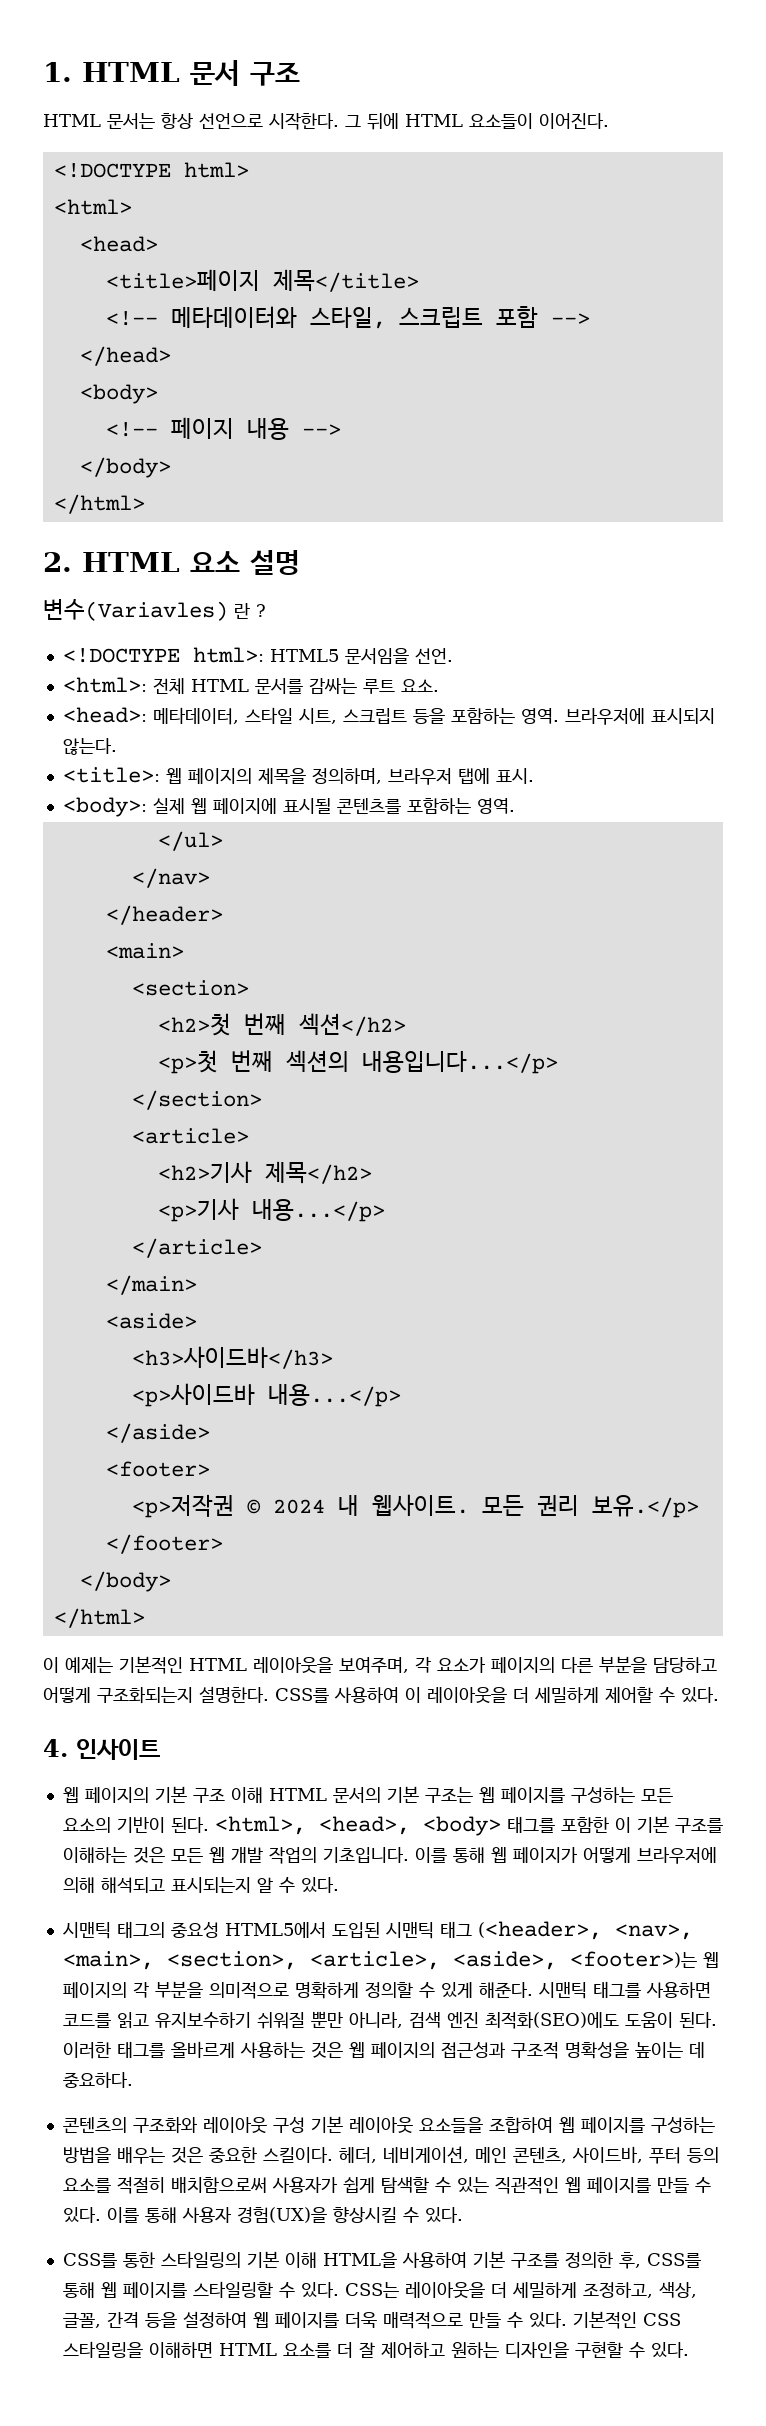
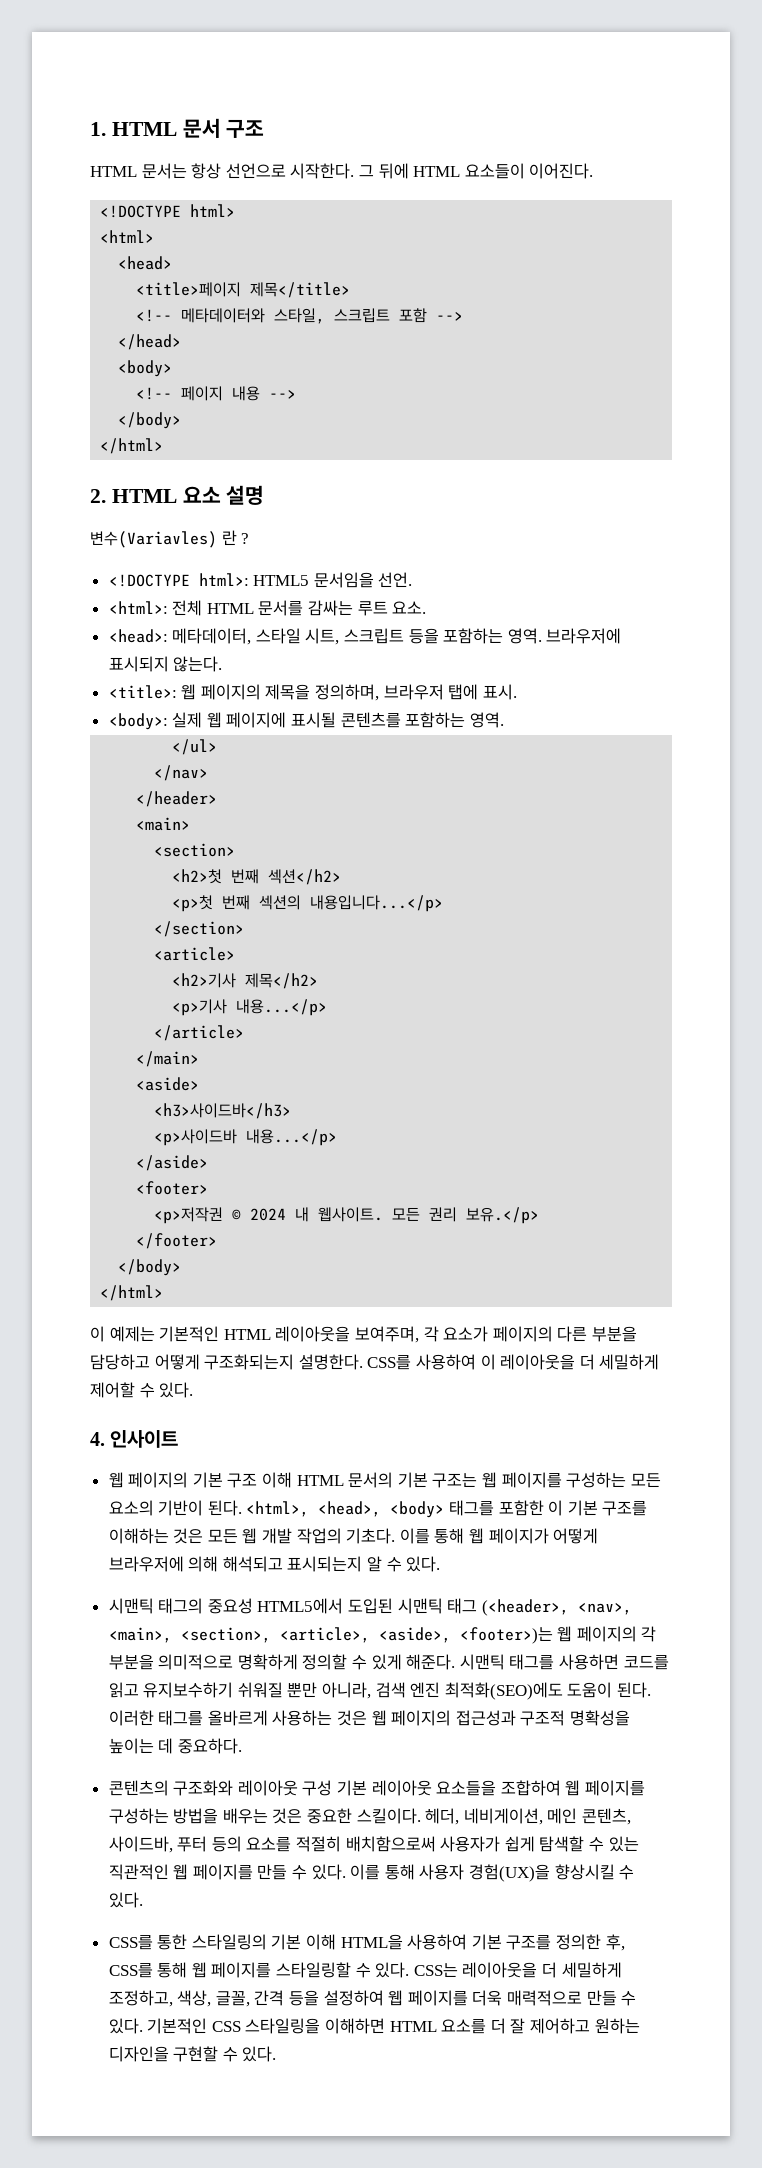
[322,1847,409,1863] 기초입니다. -> [346,1528,396,1544] 기초다.

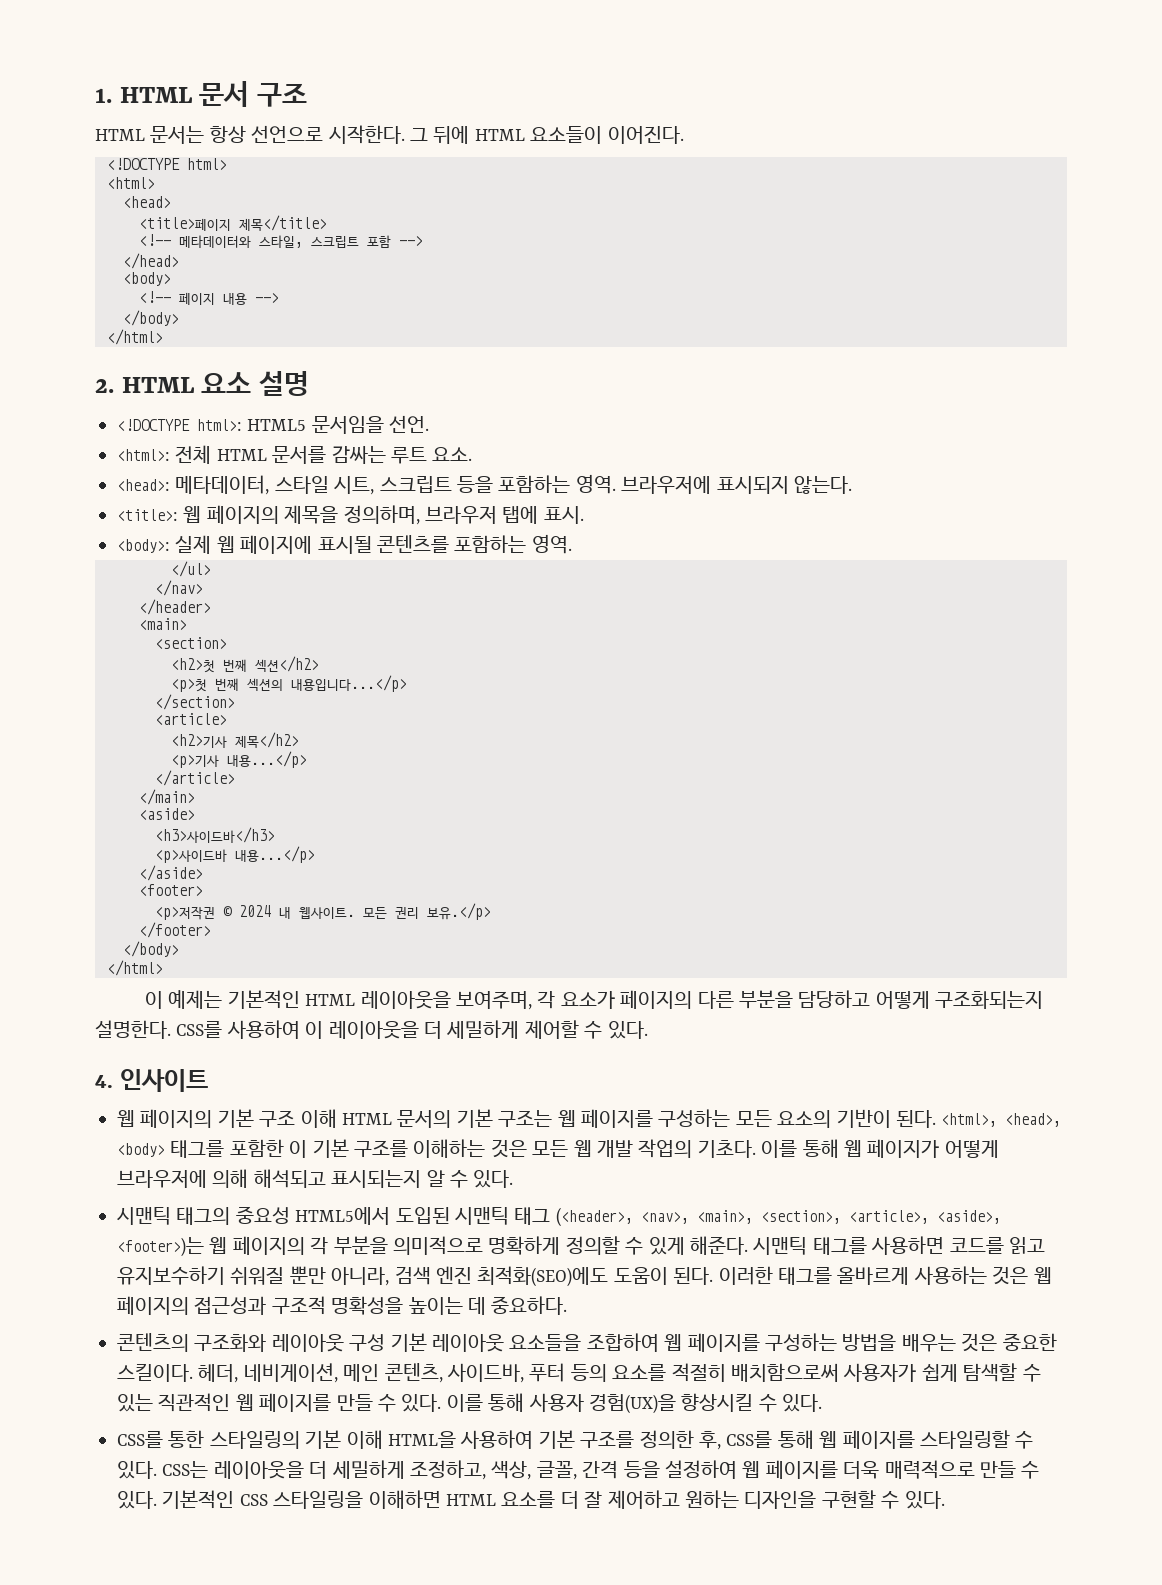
[90,530,250,548] // 변수(Variavles) 란 ? -> (309, 383) none

